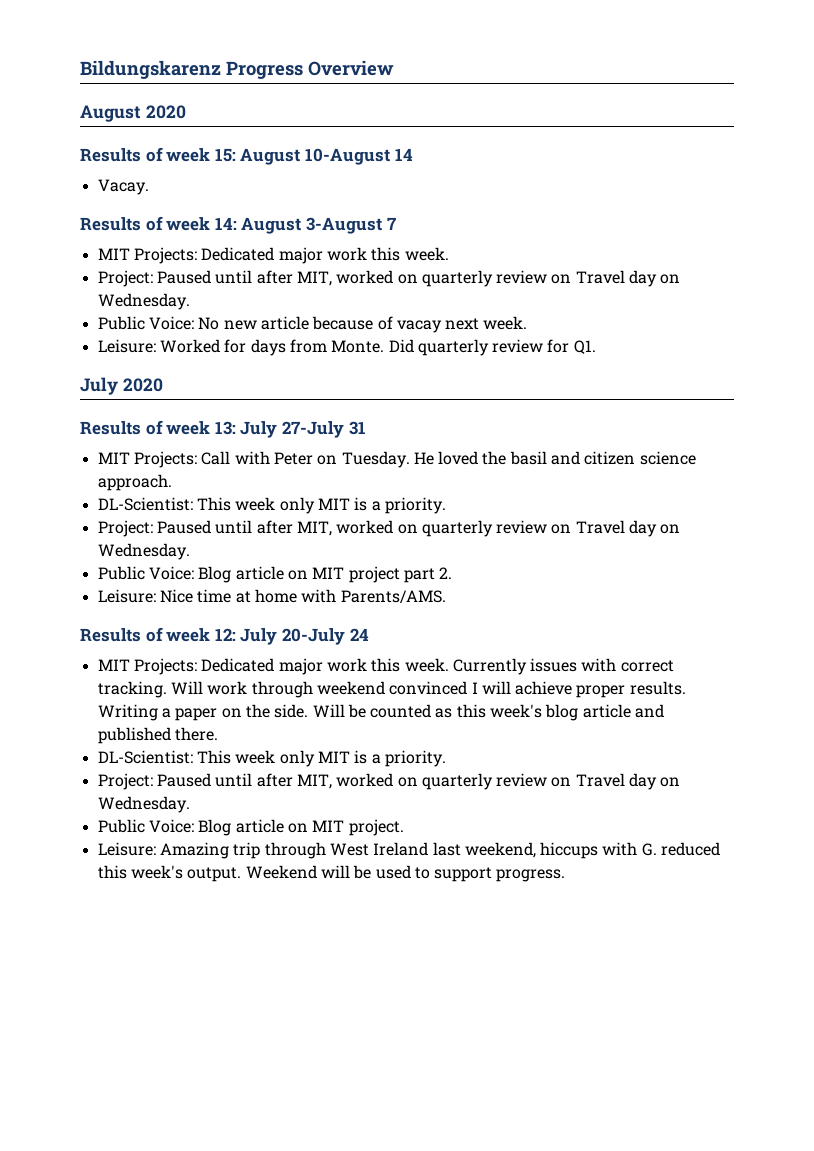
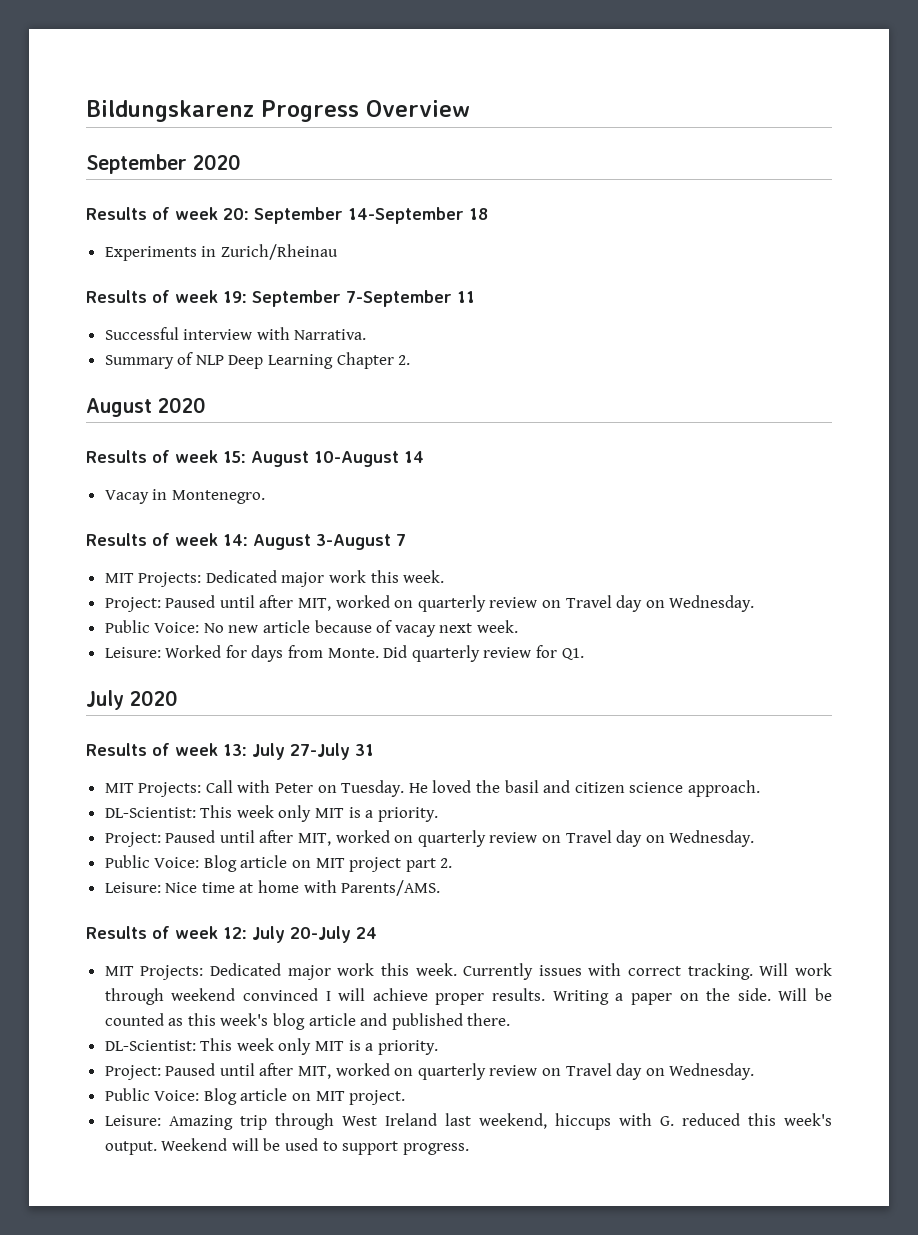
(394, 68) none -> [86,154,241,174] [86,207,488,224] [104,244,338,261] [86,290,475,307] [104,327,367,340] [104,352,411,369] // September 2020 // Results of week 20: September 14-September 18 // Experiments in Zurich/Rheinau // Results of week 19: September 7-September 11 // Successful interview with Narrativa. // Summary of NLP Deep Learning Chapter 2.
[97,179,149,195] Vacay. -> [104,489,265,504] Vacay in Montenegro.

